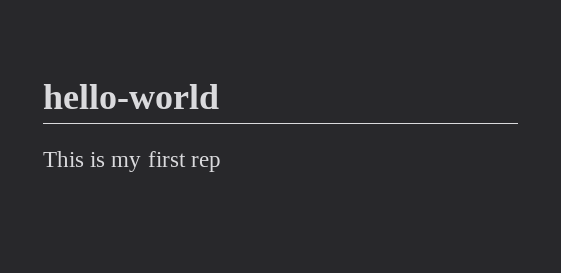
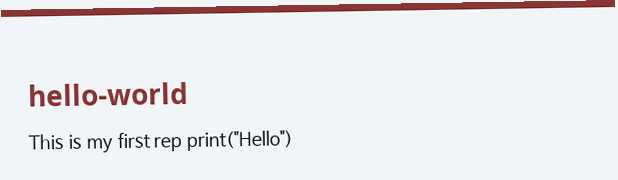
(221, 164) none -> [186,130,294,151] print("Hello")

